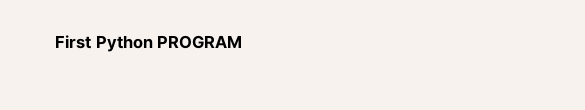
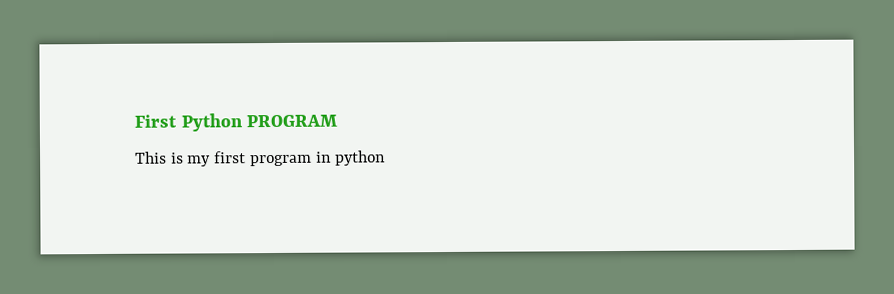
(243, 42) none -> [135,150,387,167] // This is my first program in python

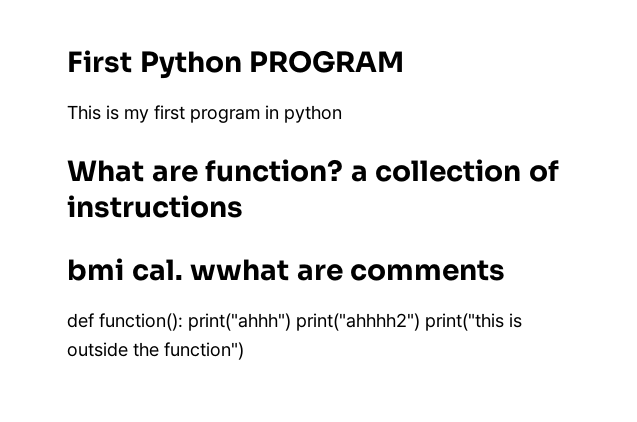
(387, 158) none -> [67,159,559,182] [67,195,243,218] [67,258,506,281] [67,313,522,331] [67,342,244,360] // What are function? a collection of instructions // bmi cal. wwhat are comments // def function(): print("ahhh") print("ahhhh2") print("this is outside the function")

